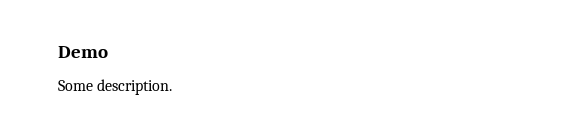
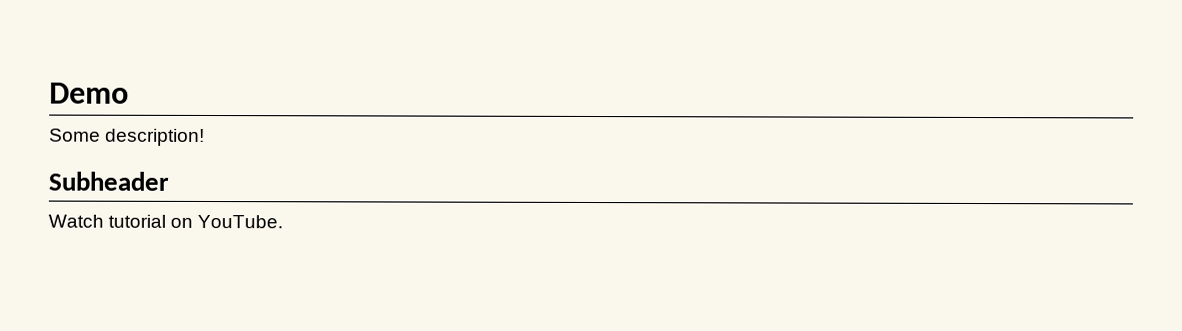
[97,79,173,95] description. -> [105,128,206,146] [48,171,169,191] [48,214,284,229] description! // Subheader // Watch tutorial on YouTube.

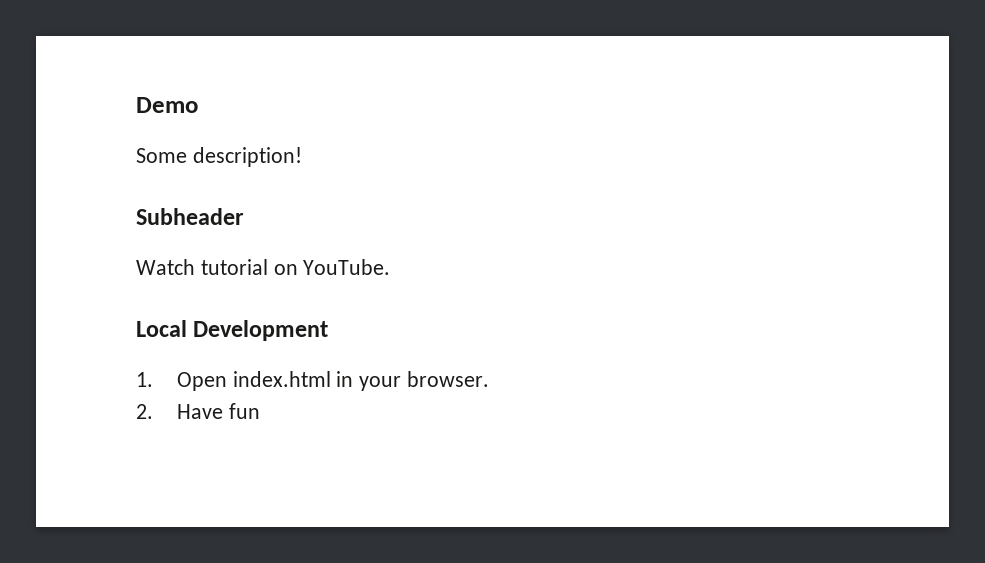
(284, 221) none -> [136,320,329,341] [136,371,489,391] [136,403,260,419] // Local Development // 1. Open index.html in your browser. // 2. Have fun

